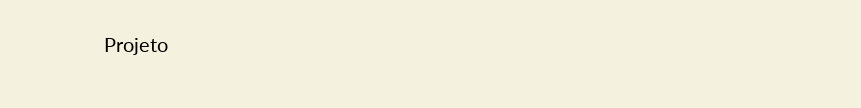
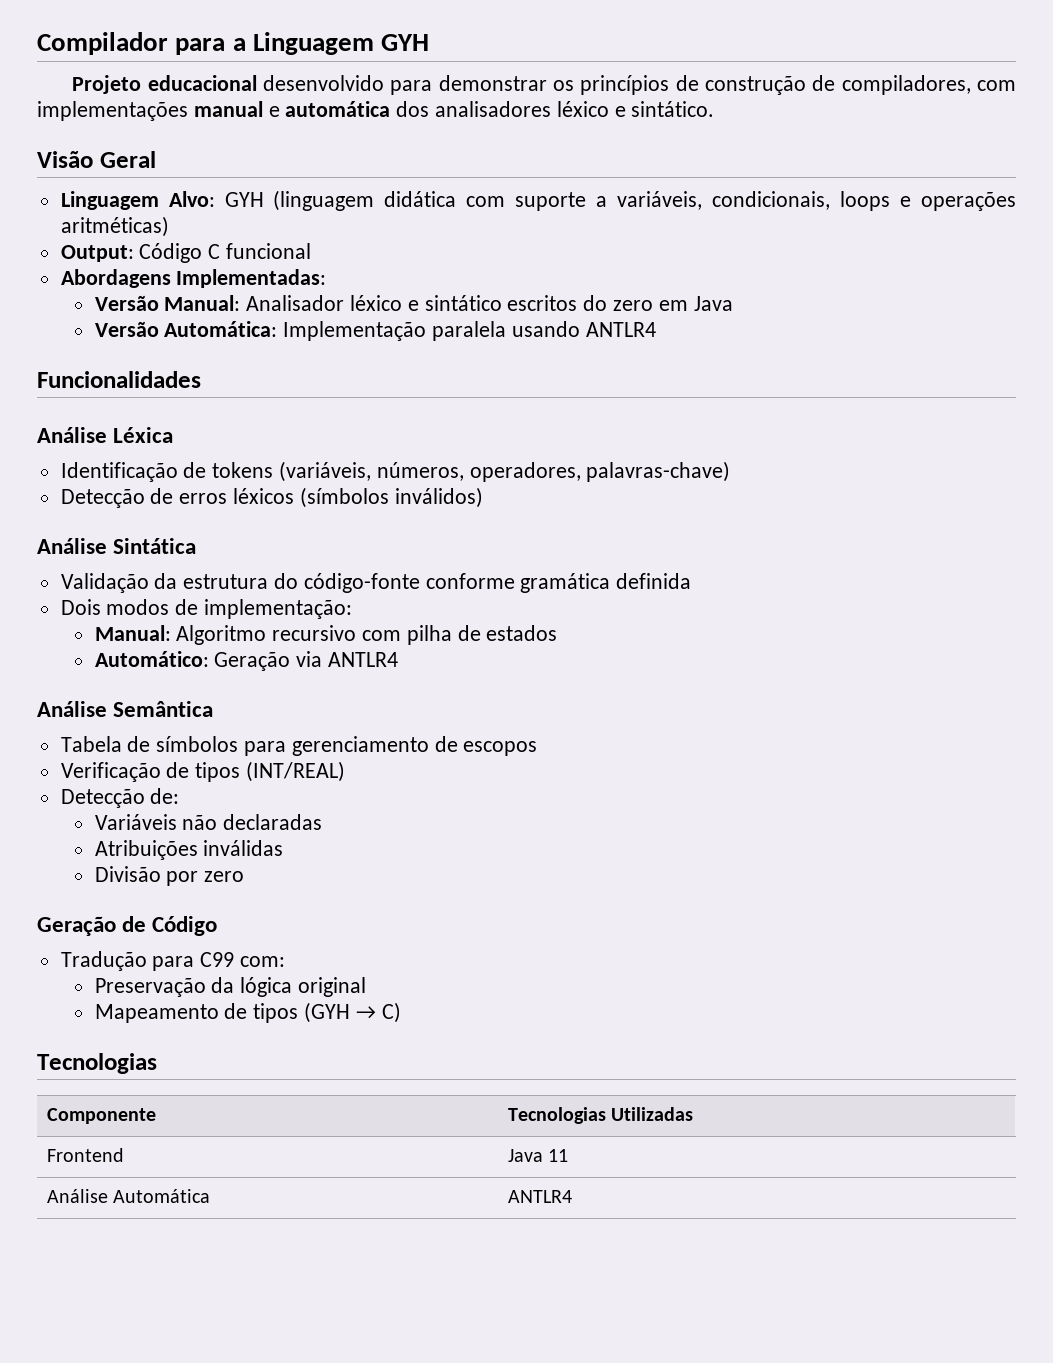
[104,38,168,55] Projeto -> [37,32,430,55] [72,75,1016,95] [37,101,715,121] [37,151,156,168] [60,190,1016,211] [60,216,169,237] [60,243,312,263] [60,269,327,288] [94,295,733,311] [94,321,656,341] [37,371,201,388] [37,427,174,443] [60,461,731,482] [60,487,483,508] [37,538,197,554] [60,573,692,593] [60,599,353,619] [94,625,558,645] [94,651,398,671] [37,701,214,717] [60,736,538,756] [60,761,346,782] [60,788,180,808] [94,814,323,830] [94,840,284,860] [94,866,245,886] [37,916,218,936] [60,951,286,971] [94,977,366,997] [94,1002,401,1023] [37,1053,157,1074] [46,1108,156,1124] [507,1107,694,1124] [46,1148,124,1162] [507,1149,569,1162] [46,1189,211,1203] [507,1190,572,1203] Compilador para a Linguagem GYH // Projeto educacional desenvolvido para demonstrar os princípios de construção de compiladores, com implementações manual e automática dos analisadores léxico e sintático. // Visão Geral // Linguagem Alvo: GYH (linguagem didática com suporte a variáveis, condicionais, loops e operações aritméticas) // Output: Código C funcional // Abordagens Implementadas: // Versão Manual: Analisador léxico e sintático escritos do zero em Java // Versão Automática: Implementação paralela usando ANTLR4 // Funcionalidades // Análise Léxica // Identificação de tokens (variáveis, números, operadores, palavras-chave) // Detecção de erros léxicos (símbolos inválidos) // Análise Sintática // Validação da estrutura do código-fonte conforme gramática definida // Dois modos de implementação: // Manual: Algoritmo recursivo com pilha de estados // Automático: Geração via ANTLR4 // Análise Semântica // Tabela de símbolos para gerenciamento de escopos // Verificação de tipos (INT/REAL) // Detecção de: // Variáveis não declaradas // Atribuições inválidas // Divisão por zero // Geração de Código // Tradução para C99 com: // Preservação da lógica original // Mapeamento de tipos (GYH → C) // Tecnologias // Componente | Tecnologias Utilizadas // Frontend | Java 11 // Análise Automática | ANTLR4

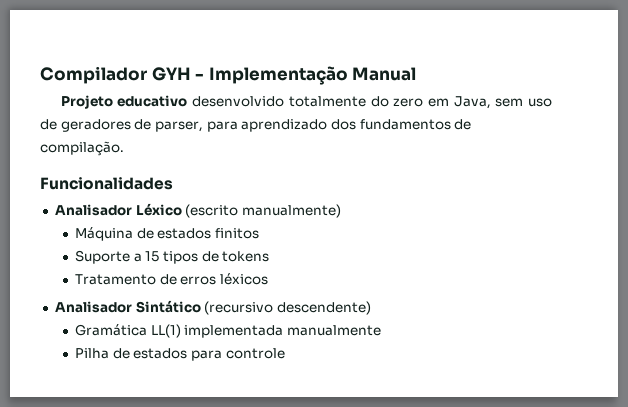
[175,32,430,55] [72,75,1016,95] [37,101,715,121] [37,151,156,168] [60,190,1016,211] [60,216,169,237] [60,243,312,263] [60,269,327,288] [94,295,733,311] [94,321,656,341] [37,371,201,388] [37,427,174,443] [60,461,731,482] [60,487,483,508] [37,538,197,554] [60,573,692,593] [60,599,353,619] [94,625,558,645] [94,651,398,671] [37,701,214,717] [60,736,538,756] [60,761,346,782] [60,788,180,808] [94,814,323,830] [94,840,284,860] [94,866,245,886] [37,916,218,936] [60,951,286,971] [94,977,366,997] [94,1002,401,1023] [37,1053,157,1074] [46,1108,156,1124] [507,1107,694,1124] [46,1148,124,1162] [507,1149,569,1162] [46,1189,211,1203] [507,1190,572,1203] para a Linguagem GYH // Projeto educacional desenvolvido para demonstrar os princípios de construção de compiladores, com implementações manual e automática dos analisadores léxico e sintático. // Visão Geral // Linguagem Alvo: GYH (linguagem didática com suporte a variáveis, condicionais, loops e operações aritméticas) // Output: Código C funcional // Abordagens Implementadas: // Versão Manual: Analisador léxico e sintático escritos do zero em Java // Versão Automática: Implementação paralela usando ANTLR4 // Funcionalidades // Análise Léxica // Identificação de tokens (variáveis, números, operadores, palavras-chave) // Detecção de erros léxicos (símbolos inválidos) // Análise Sintática // Validação da estrutura do código-fonte conforme gramática definida // Dois modos de implementação: // Manual: Algoritmo recursivo com pilha de estados // Automático: Geração via ANTLR4 // Análise Semântica // Tabela de símbolos para gerenciamento de escopos // Verificação de tipos (INT/REAL) // Detecção de: // Variáveis não declaradas // Atribuições inválidas // Divisão por zero // Geração de Código // Tradução para C99 com: // Preservação da lógica original // Mapeamento de tipos (GYH → C) // Tecnologias // Componente | Tecnologias Utilizadas // Frontend | Java 11 // Análise Automática | ANTLR4 -> [151,66,417,85] [60,95,553,109] [40,119,472,132] [40,141,124,156] [40,177,173,190] [54,203,341,218] [75,227,259,241] [75,250,270,264] [75,273,268,285] [54,300,371,315] [75,324,381,338] [75,348,285,361] GYH - Implementação Manual // Projeto educativo desenvolvido totalmente do zero em Java, sem uso de geradores de parser, para aprendizado dos fundamentos de compilação. // Funcionalidades // Analisador Léxico (escrito manualmente) // Máquina de estados finitos // Suporte a 15 tipos de tokens // Tratamento de erros léxicos // Analisador Sintático (recursivo descendente) // Gramática LL(1) implementada manualmente // Pilha de estados para controle

